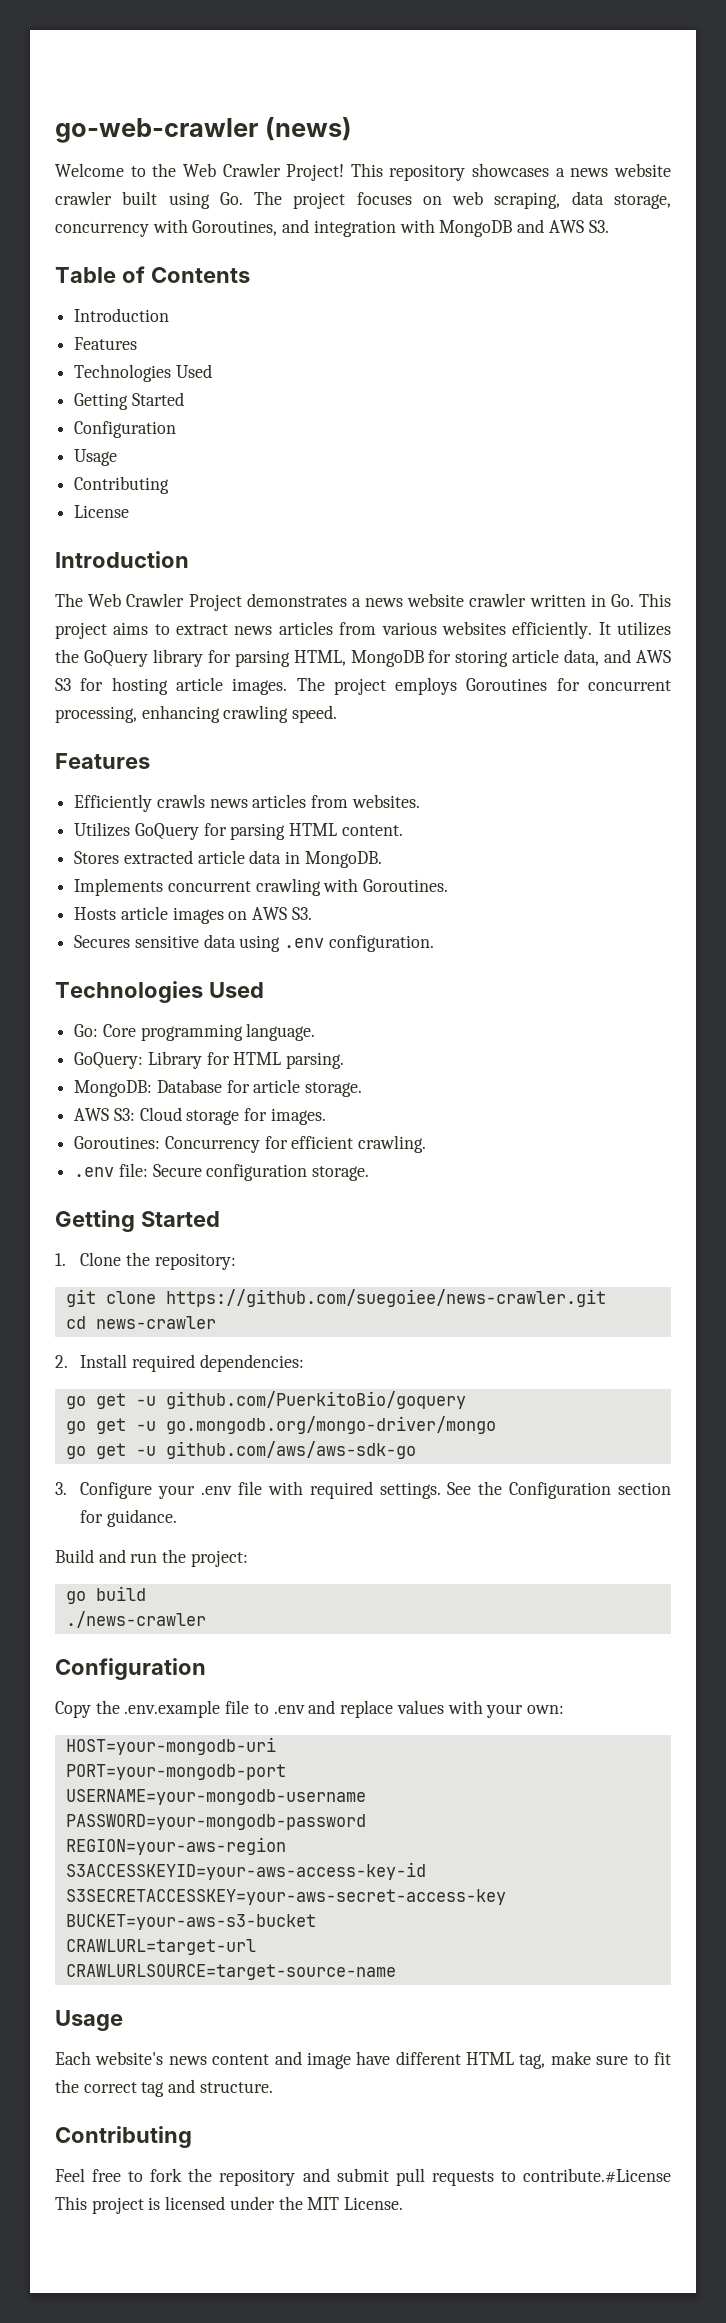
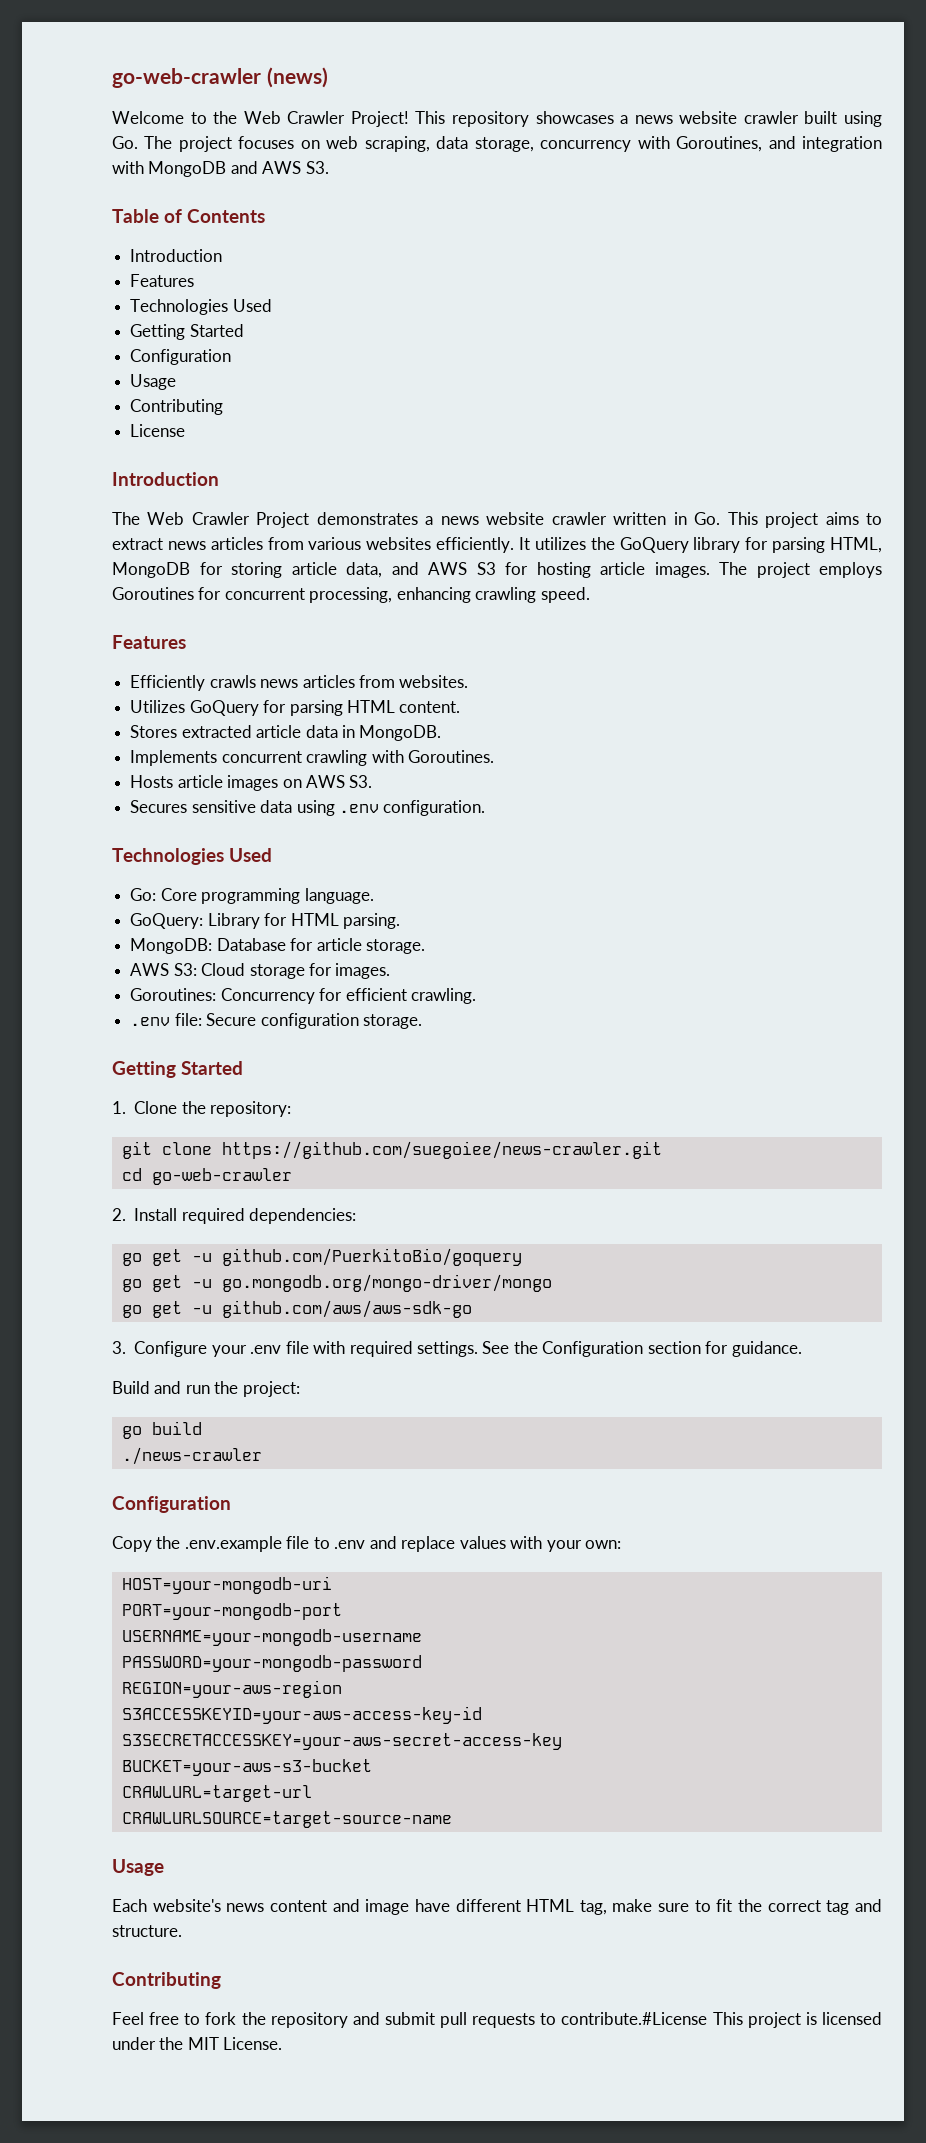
[95,1316,216,1329] news-crawler -> [151,1168,292,1185] go-web-crawler

